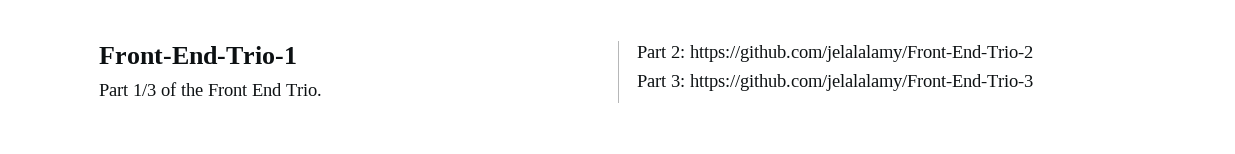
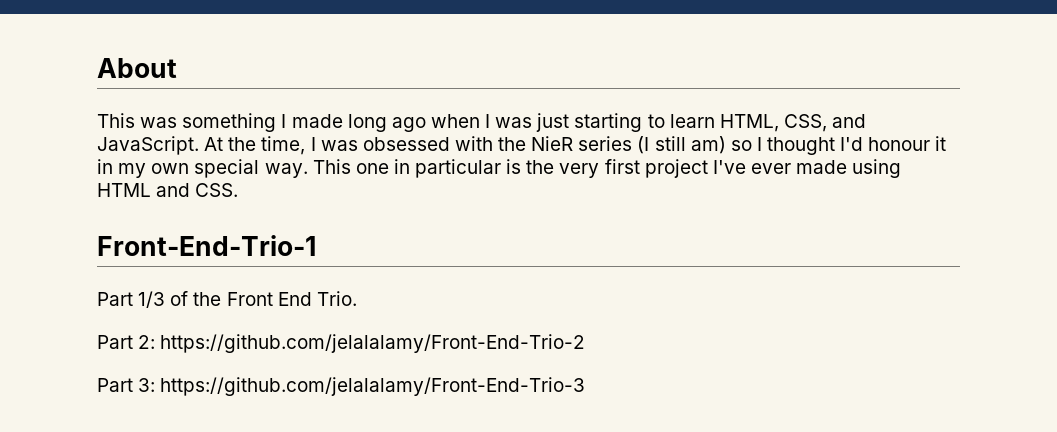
(99, 55) none -> [97,58,177,78] [97,113,867,132] [97,136,947,155] [97,159,902,178] [97,183,239,197] About // This was something I made long ago when I was just starting to learn HTML, CSS, and JavaScript. At the time, I was obsessed with the NieR series (I still am) so I thought I'd honour it in my own special way. This one in particular is the very first project I've ever made using HTML and CSS. //

